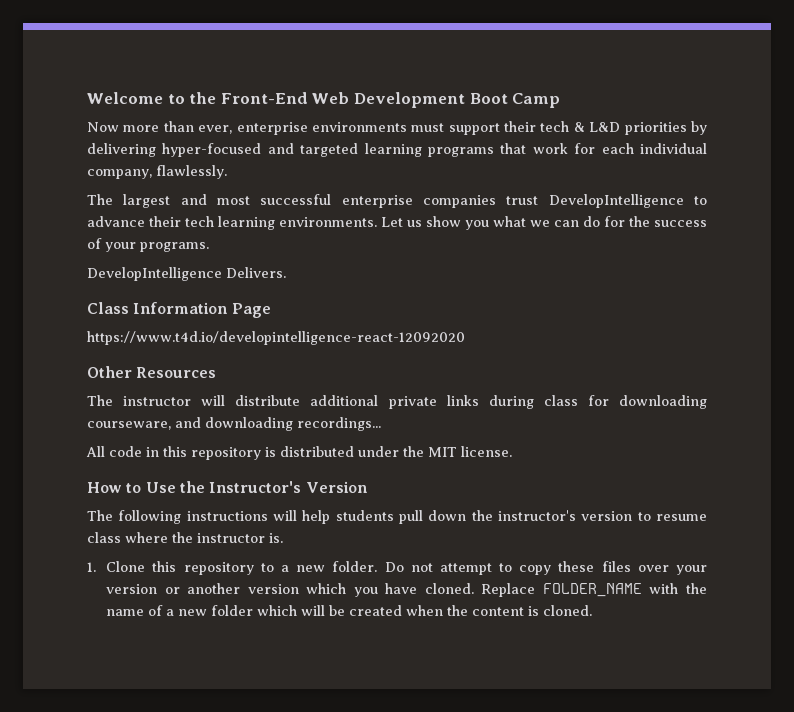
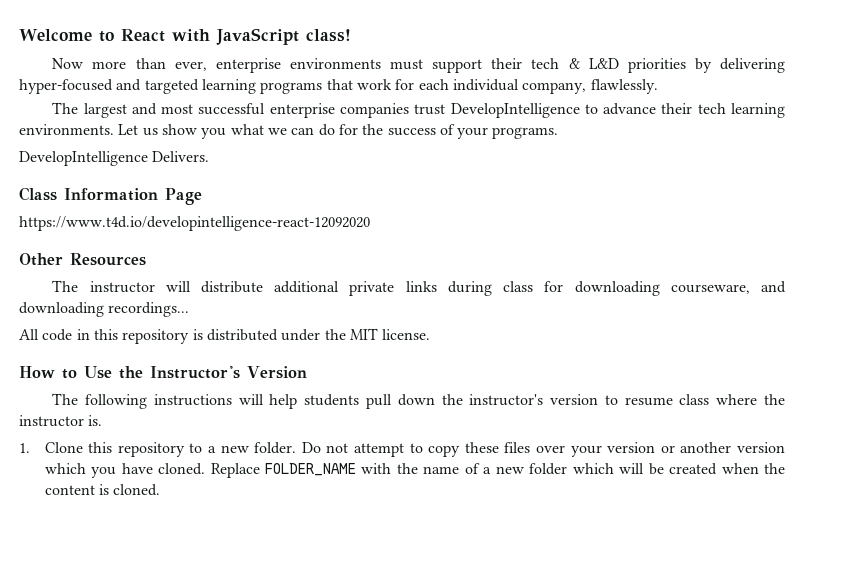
[189,92,561,108] the Front-End Web Development Boot Camp -> [120,28,351,45] React with JavaScript class!

